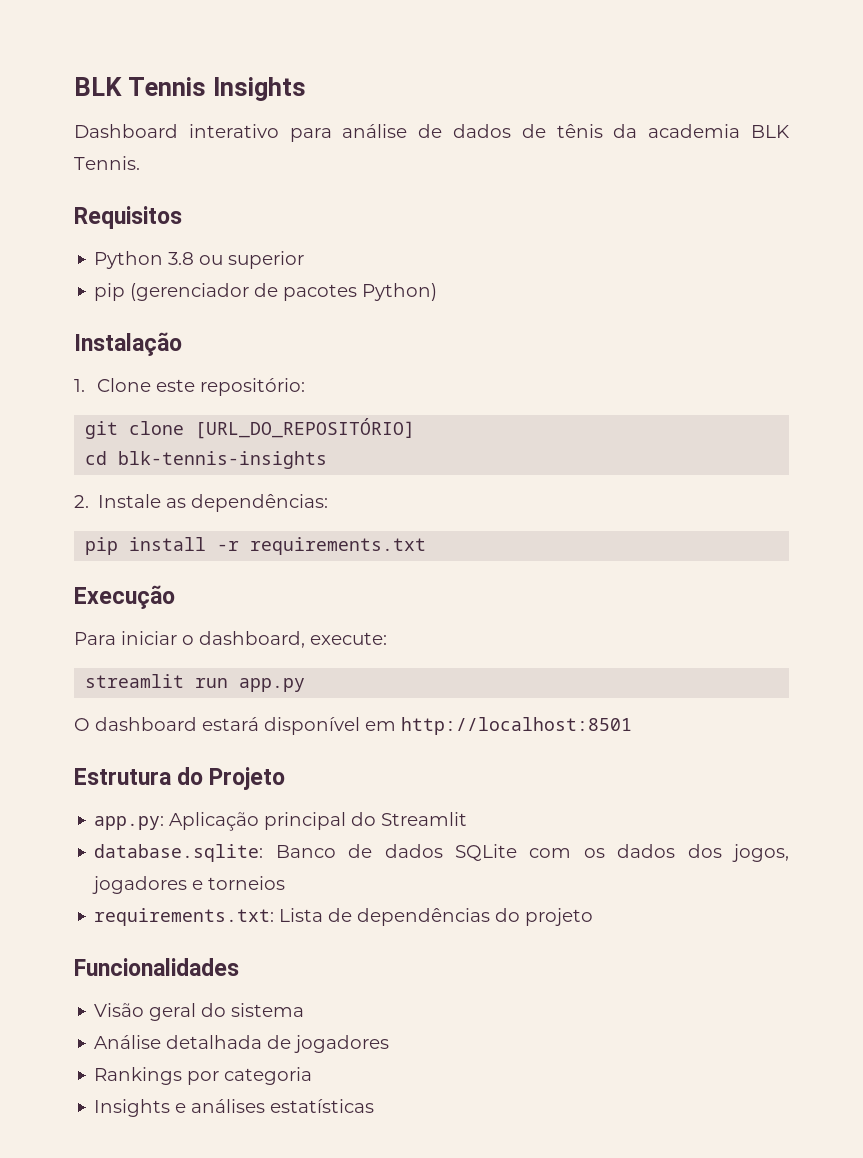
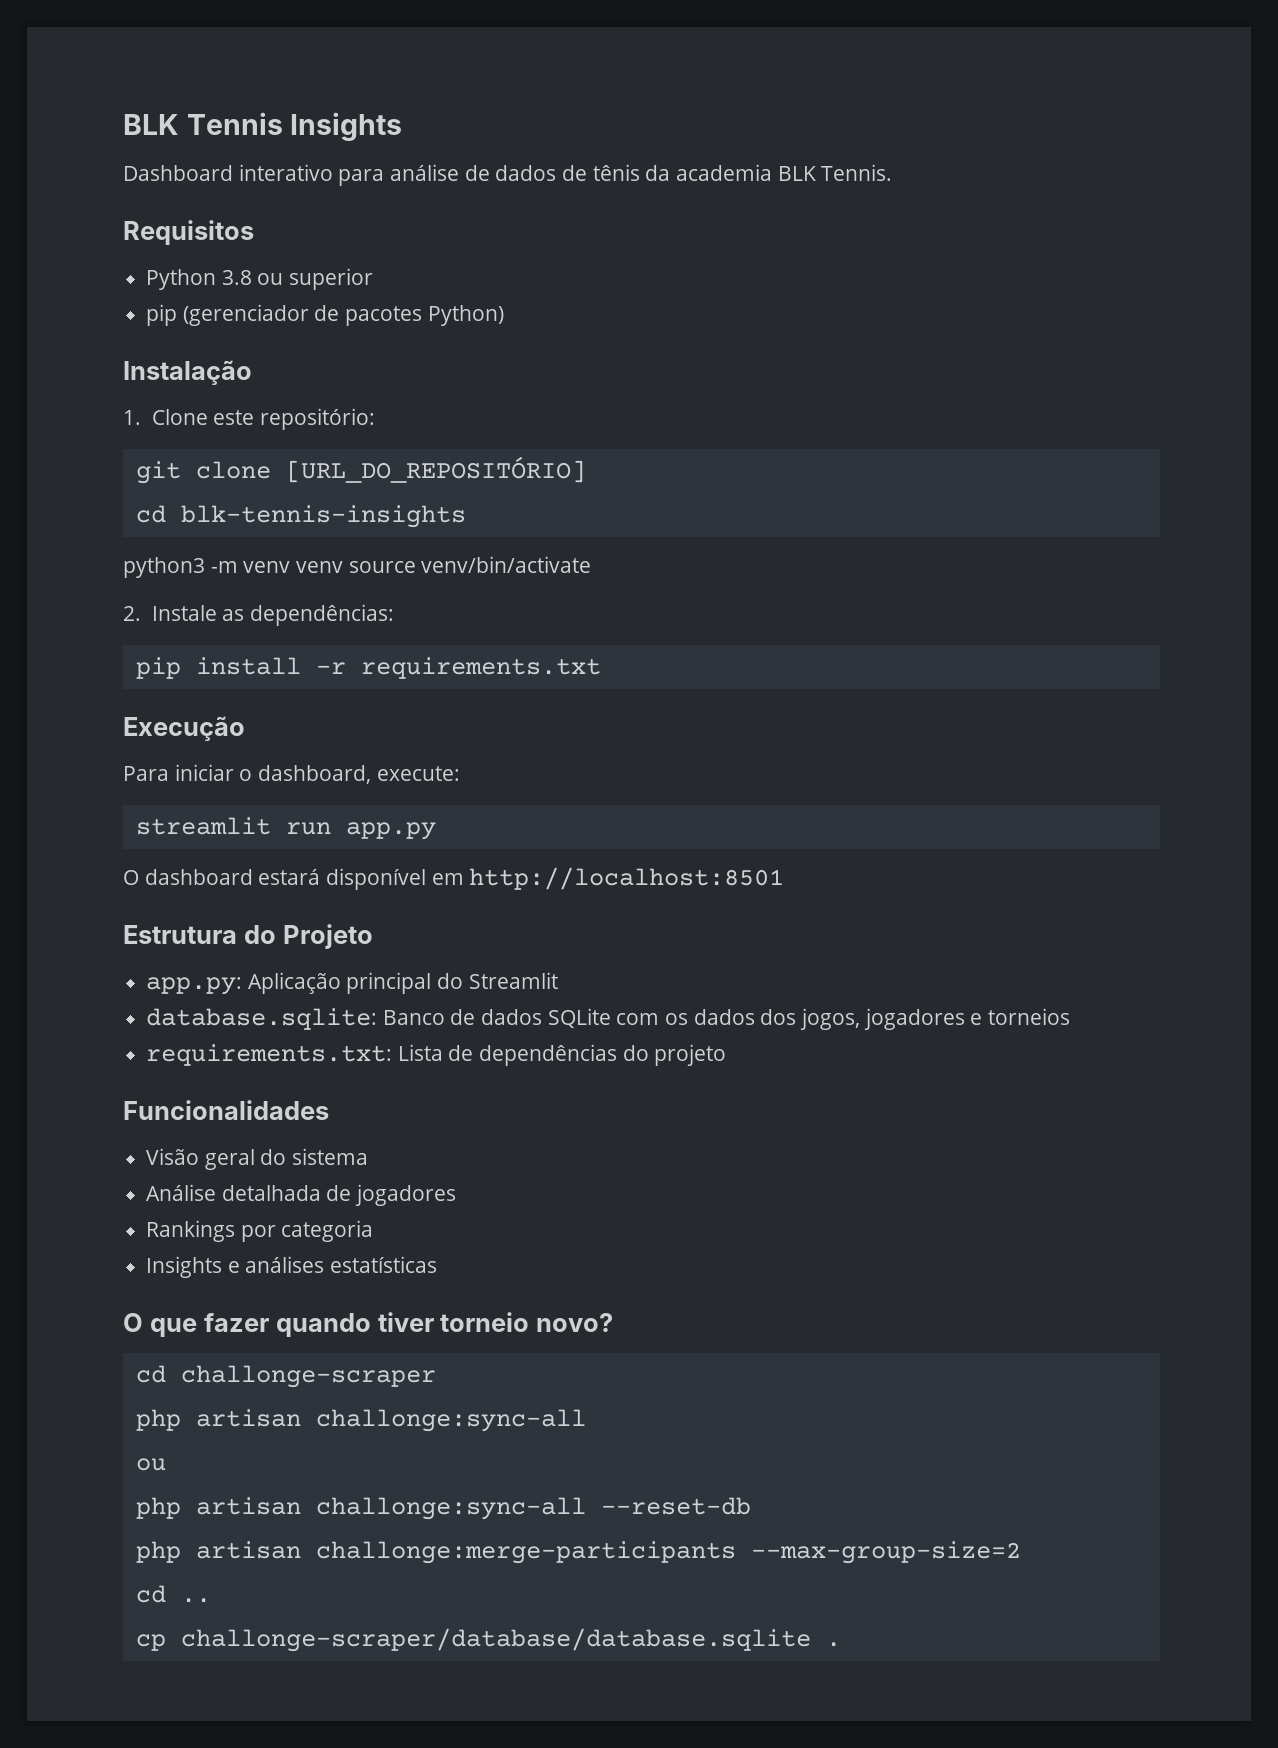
(328, 460) none -> [123,556,592,578] // python3 -m venv venv source venv/bin/activate
(375, 1106) none -> [123,1312,614,1337] [135,1365,436,1388] [135,1409,586,1432] [135,1458,166,1471] [135,1497,751,1520] [135,1541,1021,1564] [135,1585,211,1603] [135,1628,841,1652] // O que fazer quando tiver torneio novo? // cd challonge-scraper // php artisan challonge:sync-all // ou // php artisan challonge:sync-all --reset-db // php artisan challonge:merge-participants --max-group-size=2 // cd .. // cp challonge-scraper/database/database.sqlite .

